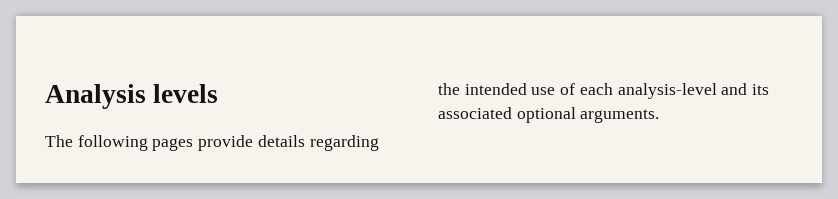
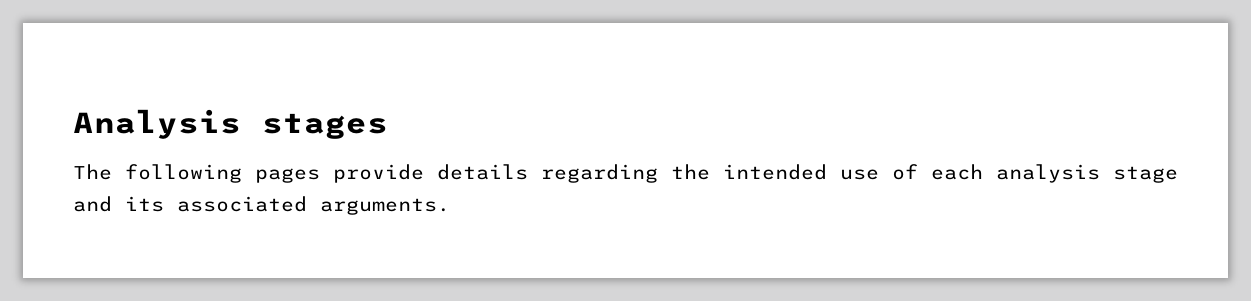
[153,84,219,103] levels -> [262,113,388,139] stages
[617,83,717,99] analysis-level -> [996,164,1178,183] analysis stage
[516,107,576,123] optional -> (307, 204) none

